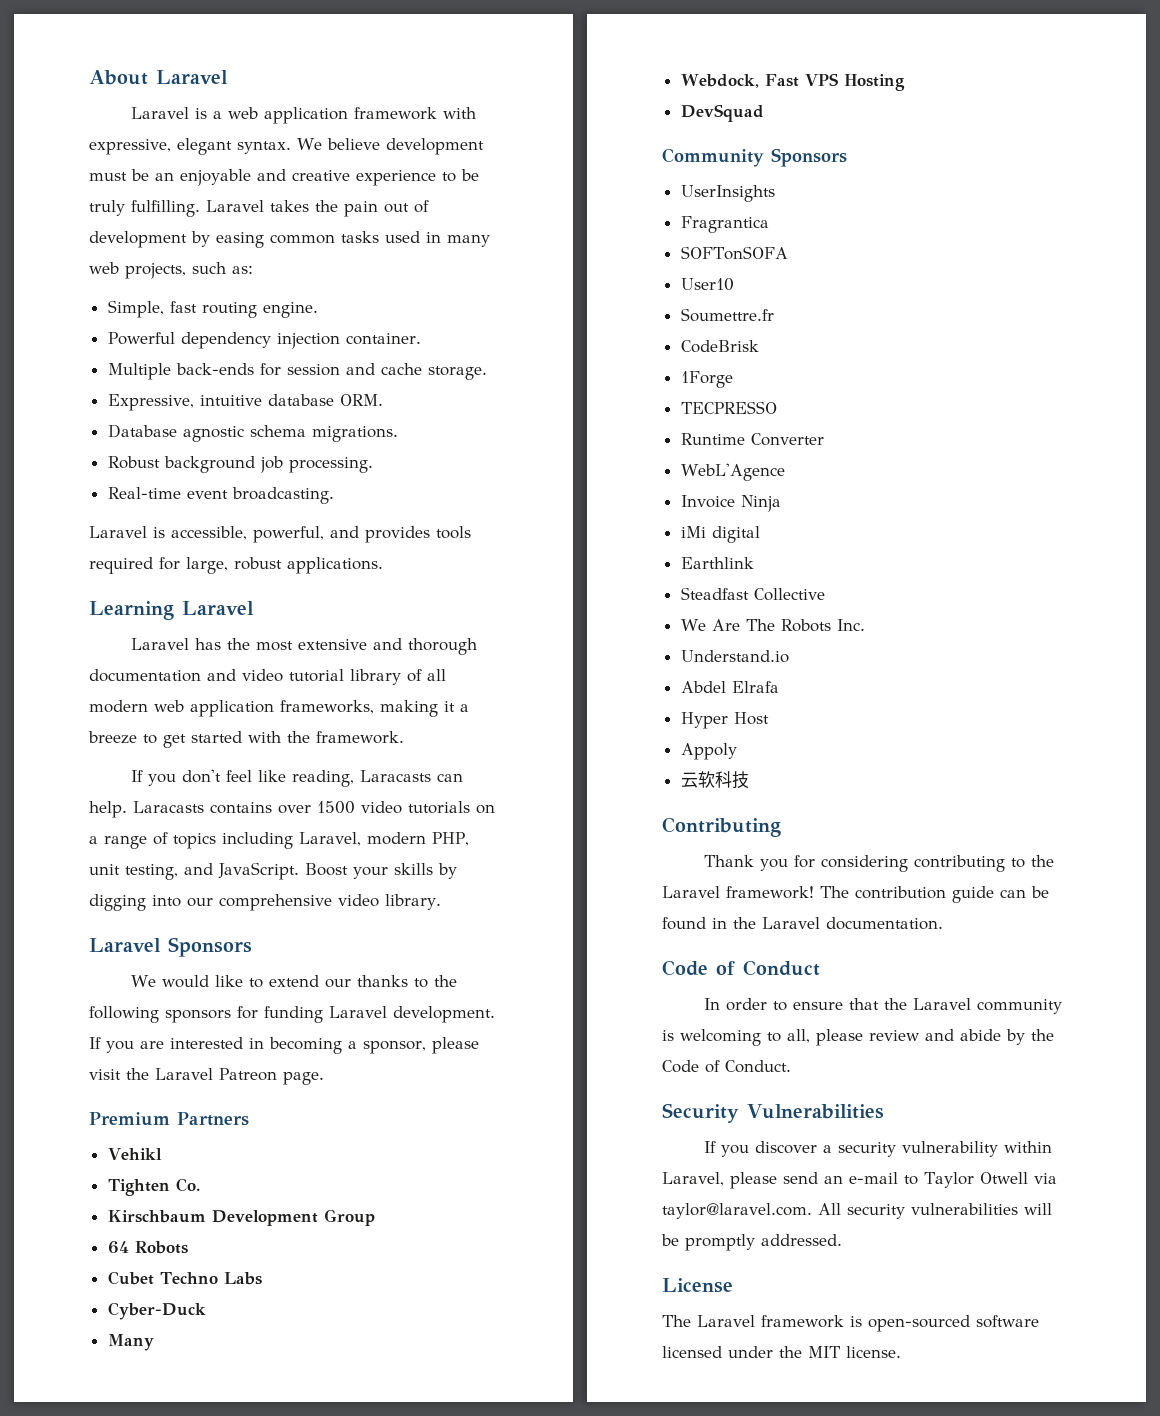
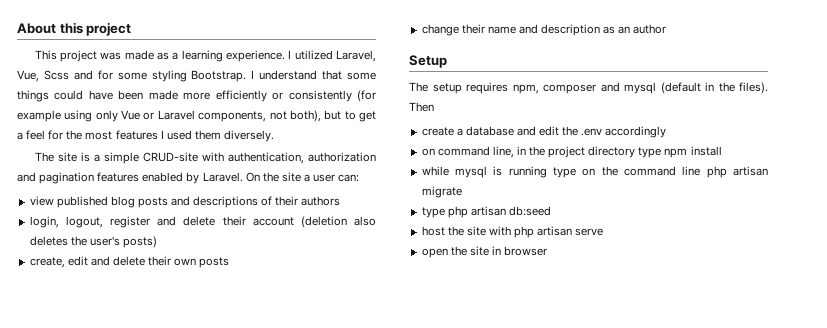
[156,70,228,84] [131,107,477,124] [89,138,484,155] [89,169,479,186] [89,200,429,217] [89,231,490,248] [89,262,253,279] [107,300,318,318] [107,332,421,349] [107,363,487,380] [107,394,383,411] [107,424,398,442] [107,456,373,473] [107,487,334,504] [89,526,471,543] [89,557,383,574] [89,601,254,620] [131,638,478,655] [89,669,446,685] [89,700,469,717] [88,731,404,748] [131,769,464,787] [89,801,495,818] [89,832,469,849] [89,862,457,880] [89,894,441,911] [89,937,252,957] [131,975,458,988] [89,1006,495,1023] [89,1037,479,1054] [89,1068,324,1085] [89,1112,249,1126] [107,1148,162,1160] [107,1178,200,1196] [107,1209,375,1226] [107,1241,188,1254] [107,1271,262,1285] [107,1302,206,1320] [107,1334,154,1351] [680,73,905,91] [680,104,764,122] [662,148,847,167] [680,185,775,202] [680,216,769,233] [680,246,788,260] [680,278,734,291] [680,308,774,322] [680,340,759,353] [680,371,733,388] [680,401,777,414] [680,433,824,446] [680,463,785,481] [680,495,781,512] [680,526,760,543] [680,557,754,569] [680,587,825,601] [680,619,865,632] [680,650,789,663] [680,681,779,693] [680,712,769,729] [680,743,737,760] [680,771,749,789] [662,817,781,837] [704,855,1055,872] [662,886,1049,903] [662,917,943,930] [662,960,820,976] [704,998,1063,1014] [662,1029,1054,1046] [662,1060,791,1073] [662,1103,884,1123] [704,1141,1053,1157] [662,1172,1057,1189] [662,1203,1052,1219] [661,1234,842,1251] [662,1278,733,1293] [662,1315,1039,1332] [662,1346,901,1358] Laravel // Laravel is a web application framework with expressive, elegant syntax. We believe development must be an enjoyable and creative experience to be truly fulfilling. Laravel takes the pain out of development by easing common tasks used in many web projects, such as: // Simple, fast routing engine. // Powerful dependency injection container. // Multiple back-ends for session and cache storage. // Expressive, intuitive database ORM. // Database agnostic schema migrations. // Robust background job processing. // Real-time event broadcasting. // Laravel is accessible, powerful, and provides tools required for large, robust applications. // Learning Laravel // Laravel has the most extensive and thorough documentation and video tutorial library of all modern web application frameworks, making it a breeze to get started with the framework. // If you don't feel like reading, Laracasts can help. Laracasts contains over 1500 video tutorials on a range of topics including Laravel, modern PHP, unit testing, and JavaScript. Boost your skills by digging into our comprehensive video library. // Laravel Sponsors // We would like to extend our thanks to the following sponsors for funding Laravel development. If you are interested in becoming a sponsor, please visit the Laravel Patreon page. // Premium Partners // Vehikl // Tighten Co. // Kirschbaum Development Group // 64 Robots // Cubet Techno Labs // Cyber-Duck // Many // Webdock, Fast VPS Hosting // DevSquad // Community Sponsors // UserInsights // Fragrantica // SOFTonSOFA // User10 // Soumettre.fr // CodeBrisk // 1Forge // TECPRESSO // Runtime Converter // WebL'Agence // Invoice Ninja // iMi digital // Earthlink // Steadfast Collective // We Are The Robots Inc. // Understand.io // Abdel Elrafa // Hyper Host // Appoly // 云软科技 // Contributing // Thank you for considering contributing to the Laravel framework! The contribution guide can be found in the Laravel documentation. // Code of Conduct // In order to ensure that the Laravel community is welcoming to all, please review and abide by the Code of Conduct. // Security Vulnerabilities // If you discover a security vulnerability within Laravel, please send an e-mail to Taylor Otwell via taylor@laravel.com. All security vulnerabilities will be promptly addressed. // License // The Laravel framework is open-sourced software licensed under the MIT license. -> [59,22,132,36] [34,50,377,62] [17,70,376,82] [17,90,377,102] [17,110,377,122] [17,130,274,142] [34,152,376,164] [17,172,360,184] [29,196,341,208] [29,216,376,228] [29,236,157,248] [29,256,230,268] [421,24,667,36] [409,55,447,68] [409,82,768,94] [409,102,434,112] [421,126,667,138] [421,146,722,158] [421,166,768,178] [421,186,462,198] [421,206,551,218] [421,226,604,238] [421,246,548,258] this project // This project was made as a learning experience. I utilized Laravel, Vue, Scss and for some styling Bootstrap. I understand that some things could have been made more efficiently or consistently (for example using only Vue or Laravel components, not both), but to get a feel for the most features I used them diversely. // The site is a simple CRUD-site with authentication, authorization and pagination features enabled by Laravel. On the site a user can: // view published blog posts and descriptions of their authors // login, logout, register and delete their account (deletion also deletes the user's posts) // create, edit and delete their own posts // change their name and description as an author // Setup // The setup requires npm, composer and mysql (default in the files). Then // create a database and edit the .env accordingly // on command line, in the project directory type npm install // while mysql is running type on the command line php artisan migrate // type php artisan db:seed // host the site with php artisan serve // open the site in browser

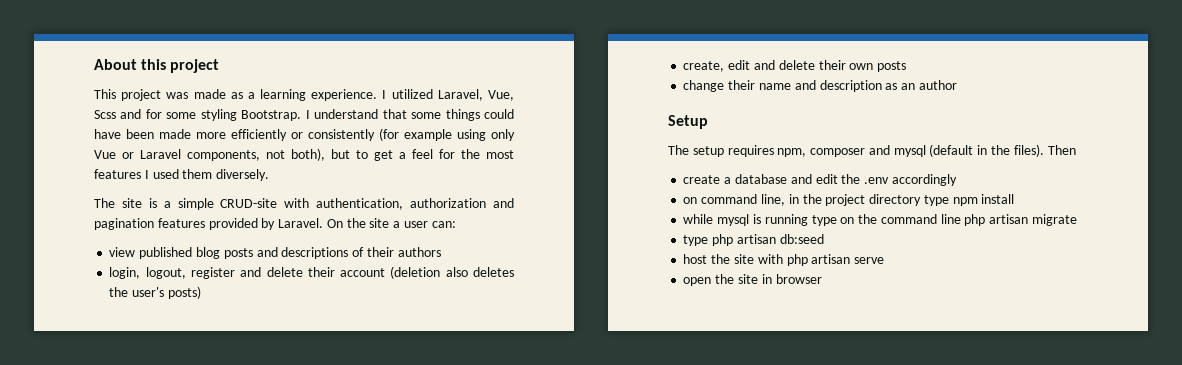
[142,172,184,182] enabled -> [208,218,258,230] provided

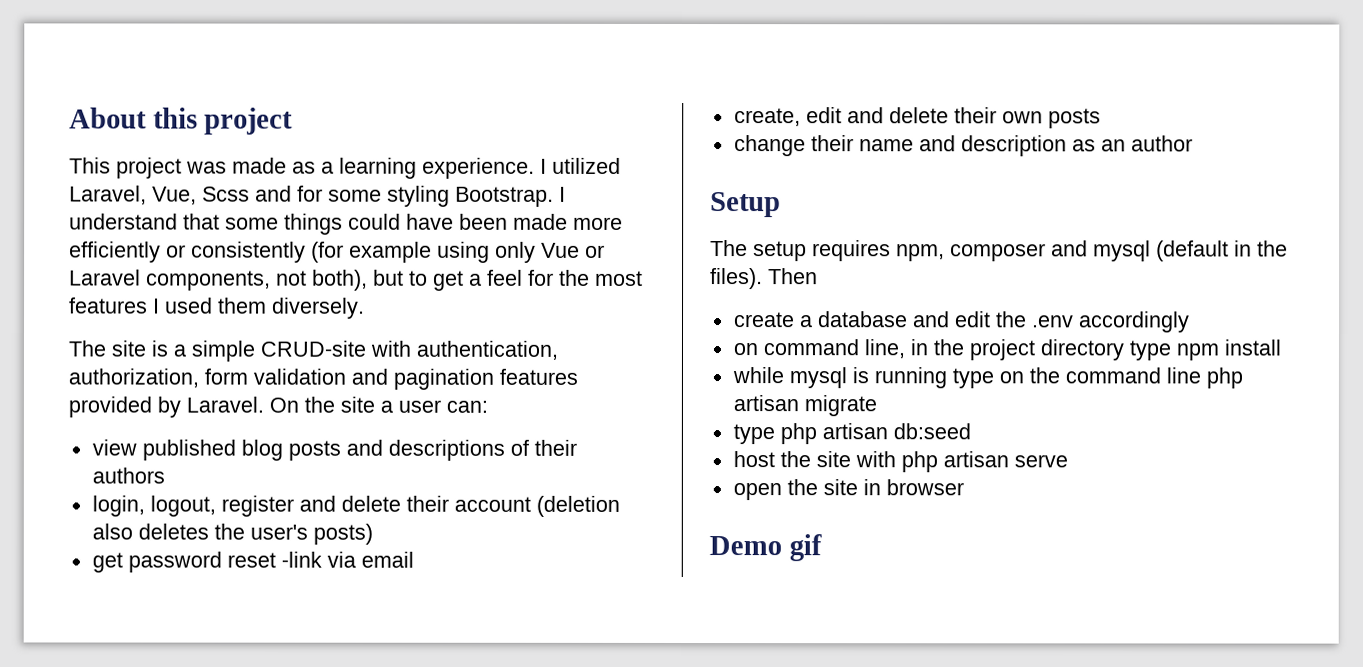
[410,198,487,208] authorization -> [68,368,346,388] authorization, form validation
(201, 292) none -> [91,551,414,573] // get password reset -link via email
(822, 279) none -> [709,534,822,562] // Demo gif

